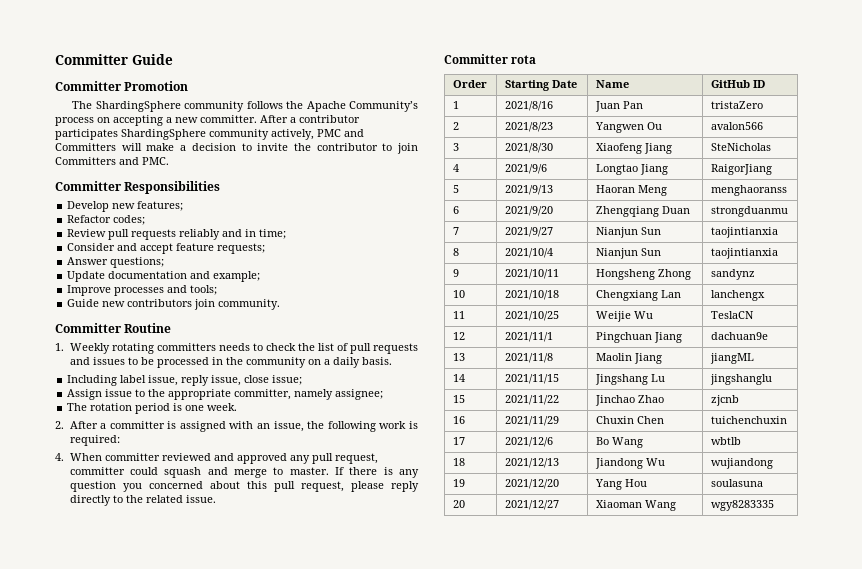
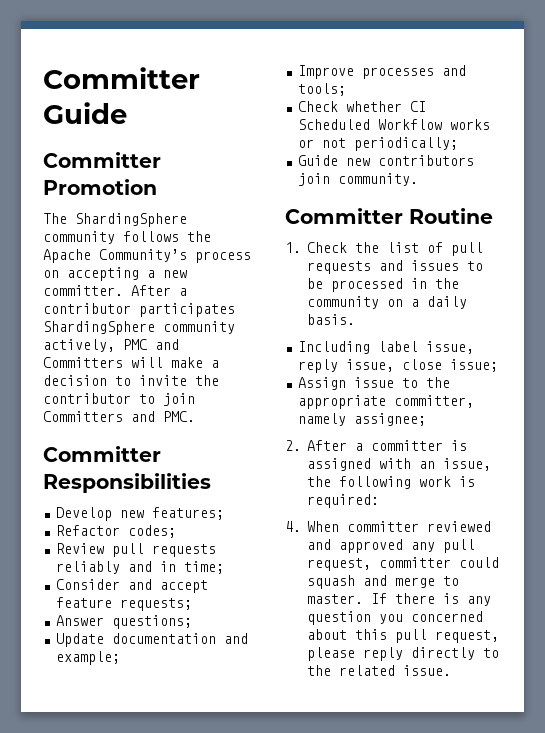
(218, 290) none -> [297,101,426,112] [297,119,490,130] [297,137,458,151] // Check whether CI Scheduled Workflow works or not periodically;
[69,343,296,354] Weekly rotating committers needs to check -> [306,242,347,253] Check
[67,403,238,414] // The rotation period is one week. -> (426, 419) none
[444,54,537,64] [452,80,487,88] [504,80,577,91] [595,80,629,88] [710,80,765,88] [452,101,459,109] [504,101,553,111] [594,101,643,112] [710,101,763,109] [452,122,459,130] [504,122,553,132] [594,122,662,133] [710,122,763,130] [452,143,459,151] [504,143,553,153] [595,143,672,154] [710,143,771,151] [452,164,459,172] [504,164,547,174] [595,164,668,175] [710,164,772,175] [452,185,459,193] [504,185,553,195] [595,185,667,196] [710,185,787,196] [452,206,459,214] [504,206,553,216] [595,206,690,217] [710,206,788,217] [452,227,459,235] [504,227,553,237] [595,227,661,238] [710,227,778,238] [452,248,459,256] [504,248,553,258] [595,248,661,259] [710,248,778,259] [452,269,459,277] [504,269,559,279] [595,269,691,280] [710,269,755,280] [452,290,465,298] [504,290,559,300] [595,290,681,301] [710,290,765,301] [452,311,465,319] [504,311,559,321] [595,311,653,322] [710,311,754,319] [452,332,465,340] [504,332,553,342] [595,332,682,343] [710,332,768,340] [452,353,465,361] [504,353,553,363] [595,353,662,364] [709,353,754,364] [452,374,465,382] [504,374,559,384] [594,374,665,385] [709,374,772,385] [452,395,465,403] [504,395,559,405] [594,395,664,406] [710,395,739,406] [452,416,465,424] [504,416,559,426] [595,416,664,424] [710,416,787,424] [452,437,465,445] [504,437,553,447] [595,437,643,448] [710,437,741,445] [452,458,465,466] [504,458,559,468] [594,458,665,469] [710,458,773,469] [452,479,465,487] [504,479,559,489] [594,479,647,490] [710,479,763,487] [452,500,465,508] [504,500,559,510] [595,500,676,511] [710,500,774,511] // Committer rota // Order | Starting Date | Name | GitHub ID // 1 | 2021/8/16 | Juan Pan | tristaZero // 2 | 2021/8/23 | Yangwen Ou | avalon566 // 3 | 2021/8/30 | Xiaofeng Jiang | SteNicholas // 4 | 2021/9/6 | Longtao Jiang | RaigorJiang // 5 | 2021/9/13 | Haoran Meng | menghaoranss // 6 | 2021/9/20 | Zhengqiang Duan | strongduanmu // 7 | 2021/9/27 | Nianjun Sun | taojintianxia // 8 | 2021/10/4 | Nianjun Sun | taojintianxia // 9 | 2021/10/11 | Hongsheng Zhong | sandynz // 10 | 2021/10/18 | Chengxiang Lan | lanchengx // 11 | 2021/10/25 | Weijie Wu | TeslaCN // 12 | 2021/11/1 | Pingchuan Jiang | dachuan9e // 13 | 2021/11/8 | Maolin Jiang | jiangML // 14 | 2021/11/15 | Jingshang Lu | jingshanglu // 15 | 2021/11/22 | Jinchao Zhao | zjcnb // 16 | 2021/11/29 | Chuxin Chen | tuichenchuxin // 17 | 2021/12/6 | Bo Wang | wbtlb // 18 | 2021/12/13 | Jiandong Wu | wujiandong // 19 | 2021/12/20 | Yang Hou | soulasuna // 20 | 2021/12/27 | Xiaoman Wang | wgy8283335 -> (451, 670) none

